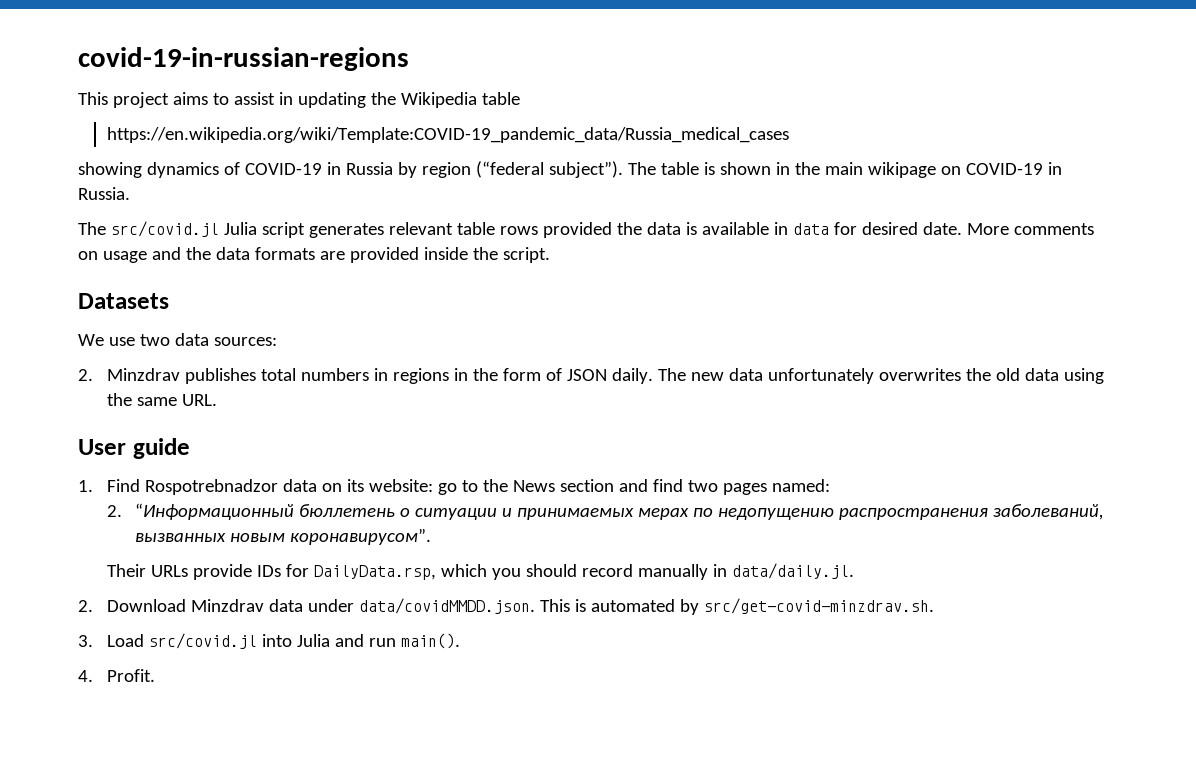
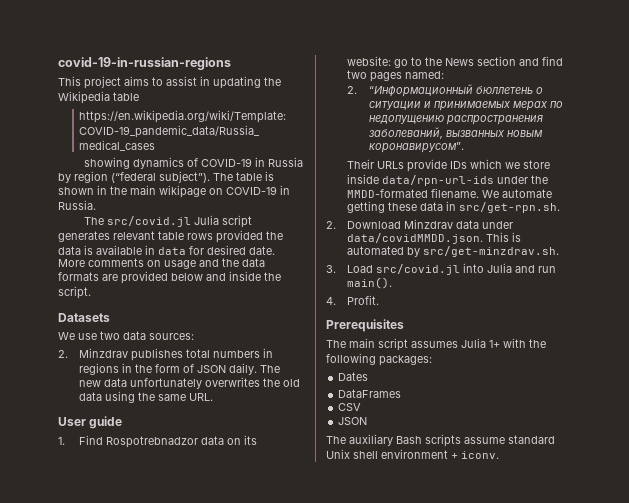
(419, 255) none -> [171,273,226,281] below and
[285,563,854,580] for DailyData.rsp, which you should record manually in data/daily.jl. -> [470,159,551,169] [347,174,549,186] [347,188,553,198] [347,201,561,213] which we store inside data/rpn-url-ids under the MMDD-formated filename. We automate getting these data in src/get-rpn.sh.
[703,598,934,614] src/get-covid-minzdrav.sh. -> [423,246,560,257] src/get-minzdrav.sh.
(155, 675) none -> [326,319,404,332] [326,338,546,351] [326,353,432,366] [338,372,369,381] [338,389,402,398] [338,403,362,411] [338,417,368,425] [326,434,555,447] [326,449,499,459] // Prerequisites // The main script assumes Julia 1+ with the following packages: // Dates // DataFrames // CSV // JSON // The auxiliary Bash scripts assume standard Unix shell environment + iconv.

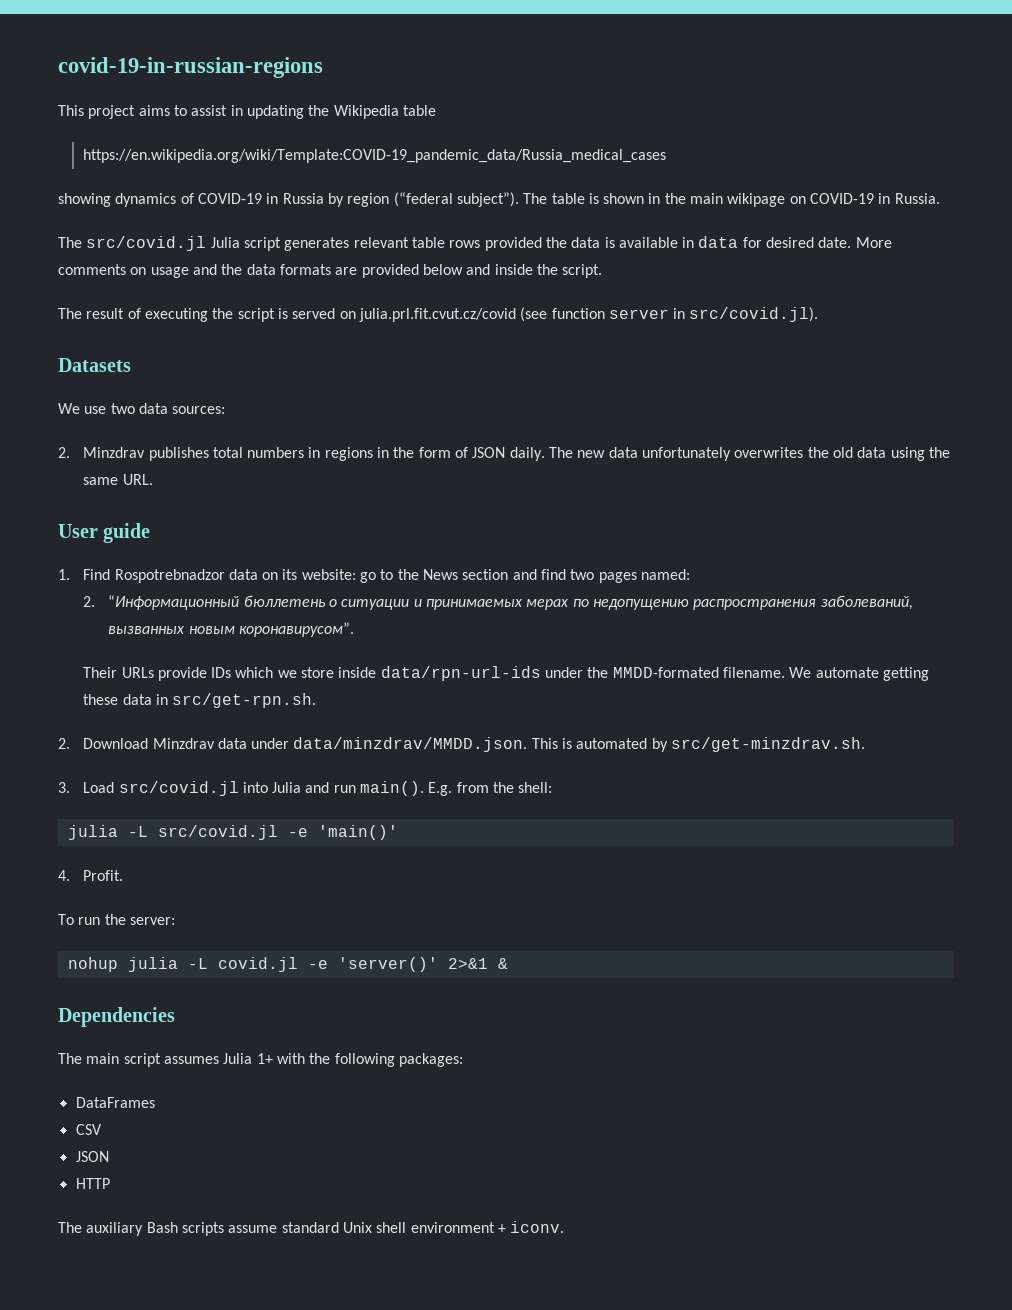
(91, 292) none -> [58,307,819,322] // The result of executing the script is served on julia.prl.fit.cvut.cz/covid (see function server in src/covid.jl).
[347,233,484,244] data/covidMMDD.json. -> [293,737,528,752] data/minzdrav/MMDD.json.
[326,295,380,305] [326,319,404,332] // 4. Profit. // Prerequisites -> [428,782,553,796] [67,825,398,840] [58,870,124,881] [58,914,175,925] [67,957,508,972] [58,1007,175,1027] E.g. from the shell: // julia -L src/covid.jl -e 'main()' // 4. Profit. // To run the server: // nohup julia -L covid.jl -e 'server()' 2>&1 & // Dependencies
[338,372,369,381] // Dates -> (463, 1060) none
(368, 421) none -> [75,1178,110,1189] // HTTP

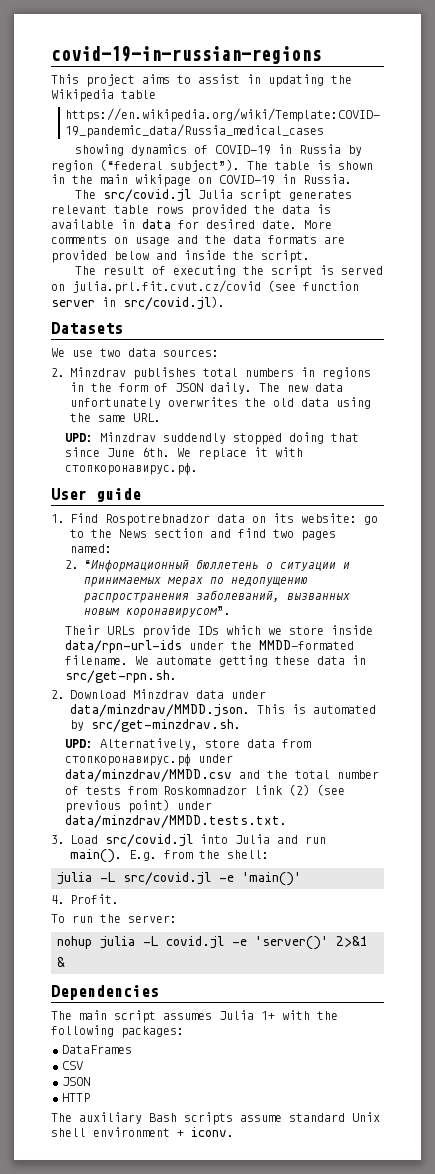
(153, 479) none -> [65,432,360,445] [65,447,304,460] [65,463,199,475] // UPD: Minzdrav suddendly stopped doing that since June 6th. We replace it with стопкоронавирус.рф.
(866, 744) none -> [65,738,312,750] [65,754,234,766] [65,769,380,782] [65,784,346,796] [65,799,213,813] [65,815,288,828] // UPD: Alternatively, store data from стопкоронавирус.рф under data/minzdrav/MMDD.csv and the total number of tests from Roskomnadzor link (2) (see previous point) under data/minzdrav/MMDD.tests.txt.

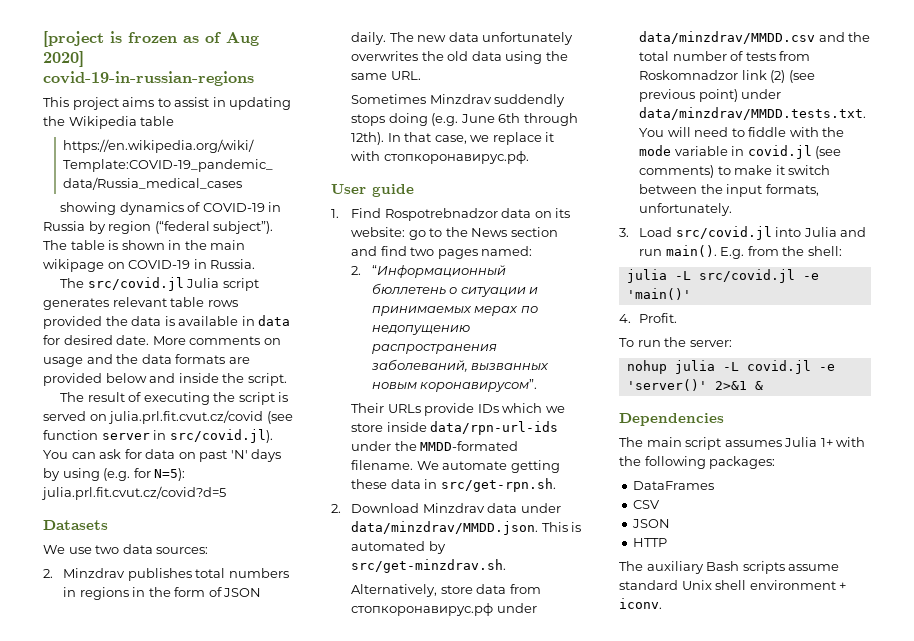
(51, 55) none -> [43,31,259,47] [43,51,84,67] [project is frozen as of Aug 2020]
(225, 303) none -> [43,449,282,462] [43,468,186,481] [41,486,226,500] You can ask for data on past 'N' days by using (e.g. for N=5): julia.prl.fit.cvut.cz/covid?d=5
[65,433,94,442] UPD: -> [351,94,427,104] Sometimes
[233,432,360,445] [65,447,192,457] stopped doing that since June 6th. We -> [351,113,578,126] [351,132,490,145] stops doing (e.g. June 6th through 12th). In that case, we
[65,739,94,748] UPD: -> (507, 566) none
(288, 821) none -> [639,127,845,137] [639,145,842,159] [639,165,831,178] [639,184,819,197] [639,203,733,216] You will need to fiddle with the mode variable in covid.jl (see comments) to make it switch between the input formats, unfortunately.

